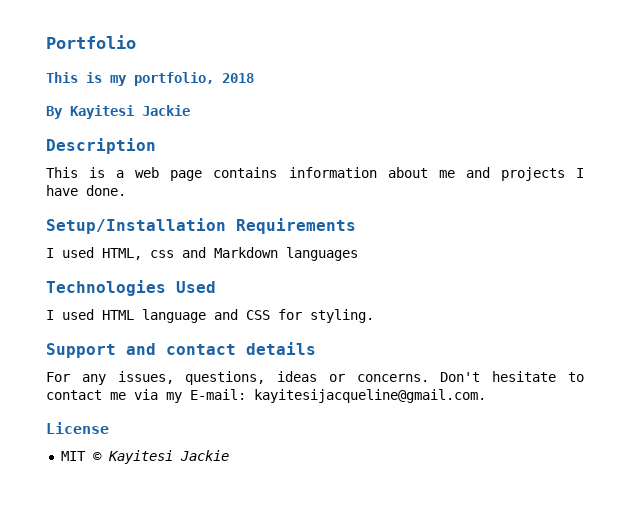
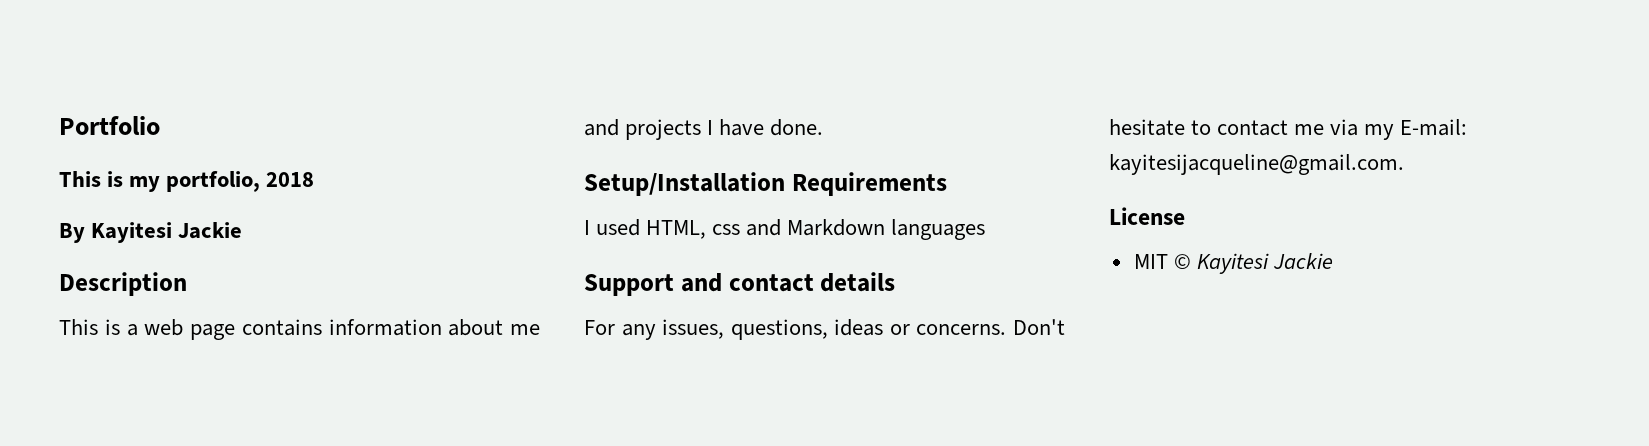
[46,280,216,296] [46,309,374,323] // Technologies Used // I used HTML language and CSS for styling. -> (986, 229) none

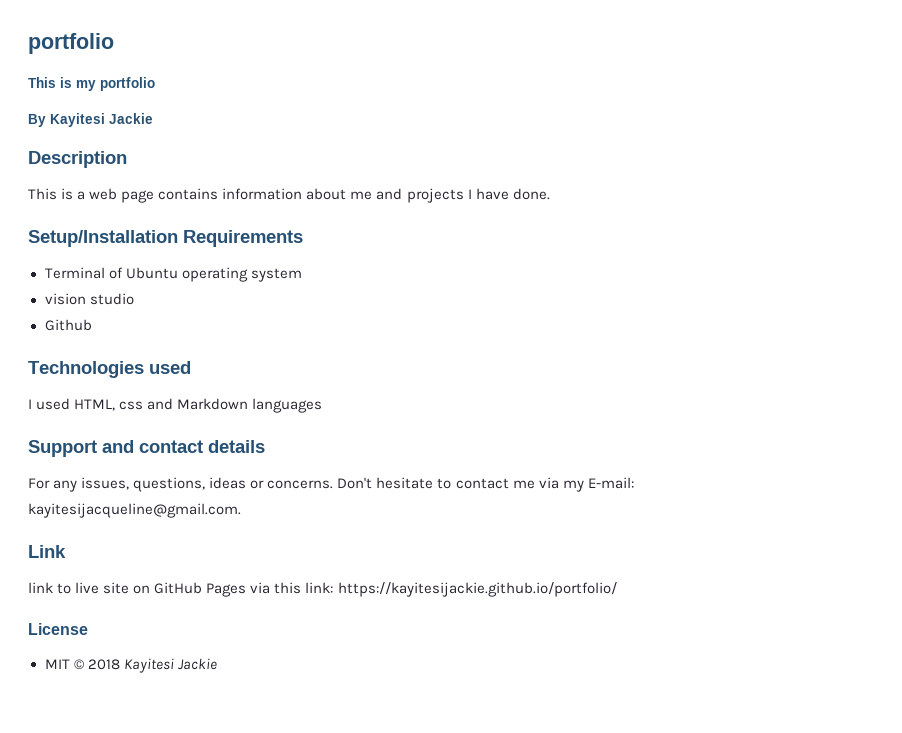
[59,116,160,135] Portfolio -> [28,33,114,54] portfolio
[166,171,315,192] portfolio, 2018 -> [100,77,155,91] portfolio
(947, 184) none -> [44,267,302,282] [44,293,134,305] [44,319,92,331] [28,361,191,378] // Terminal of Ubuntu operating system // vision studio // Github // Technologies used
(1404, 164) none -> [28,545,66,558] [28,582,617,597] // Link // link to live site on GitHub Pages via this link: https://kayitesijackie.github.io/portfolio/
(1191, 261) none -> [87,659,120,670] 2018

